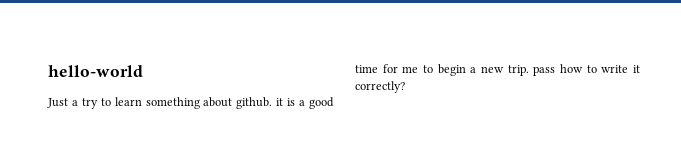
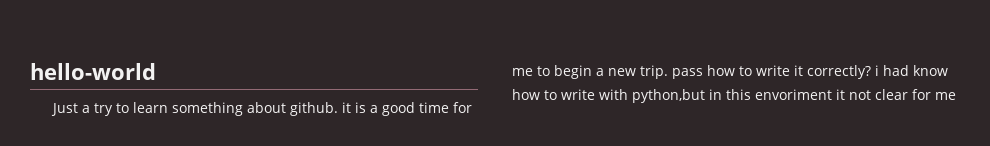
(405, 87) none -> [875,65,948,76] [512,89,956,103] i had know how to write with python,but in this envoriment it not clear for me

